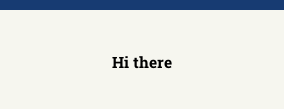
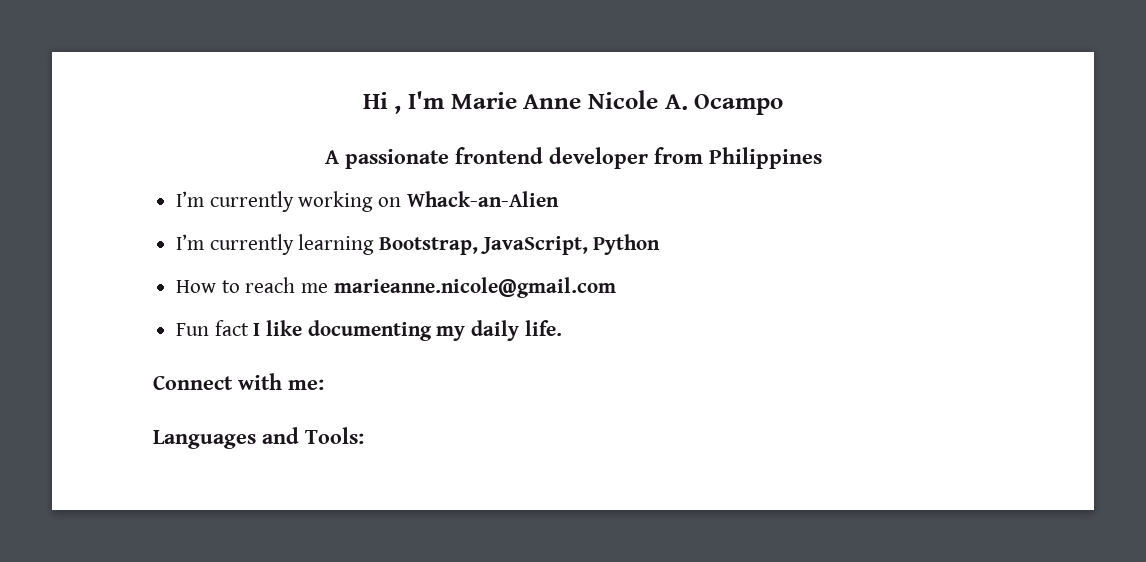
[133,56,173,69] there -> [394,90,784,115] [324,147,822,169] [176,191,559,212] [176,234,661,255] [176,277,616,298] [176,320,562,341] [153,373,324,390] [153,427,364,449] , I'm Marie Anne Nicole A. Ocampo // A passionate frontend developer from Philippines // I’m currently working on Whack-an-Alien // I’m currently learning Bootstrap, JavaScript, Python // How to reach me marieanne.nicole@gmail.com // Fun fact I like documenting my daily life. // Connect with me: // Languages and Tools:

